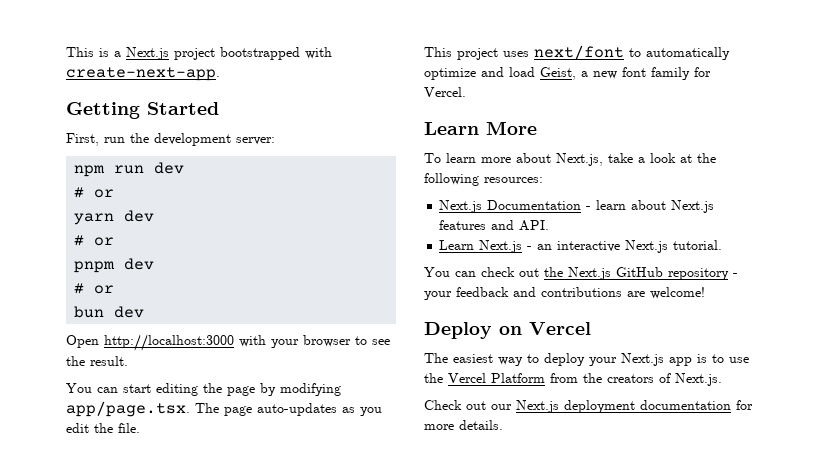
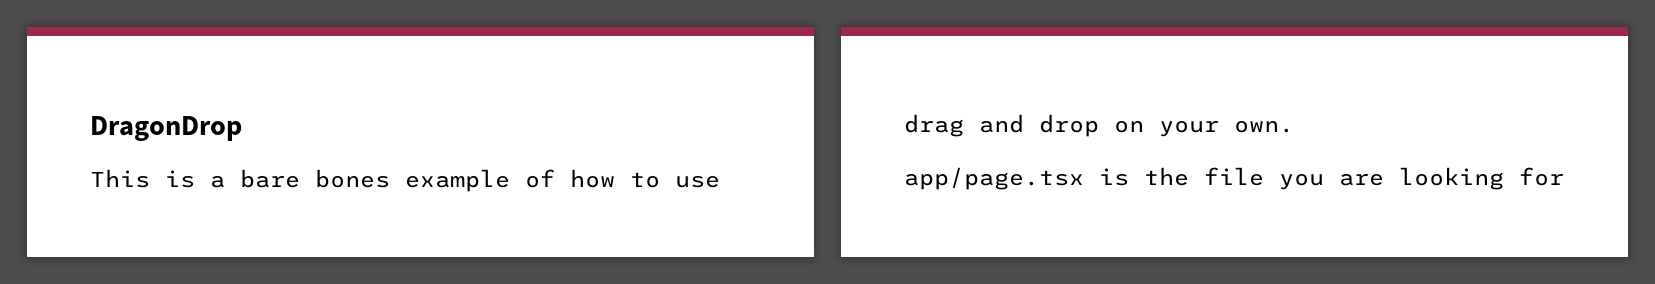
(66, 52) none -> [90,116,242,141] DragonDrop //
[126,47,332,60] [66,67,220,81] [66,102,219,119] [66,133,275,146] [74,162,185,177] [74,187,115,198] [74,210,155,225] [74,235,115,246] [74,258,155,273] [74,283,115,294] [74,306,145,318] [66,334,390,351] [66,356,128,366] [66,383,341,396] [66,401,382,417] [66,423,140,433] [424,45,730,60] [424,67,711,80] [424,87,466,97] [424,121,537,135] [424,153,716,166] [424,173,543,186] [439,200,715,213] [439,220,550,231] [439,240,723,253] [424,267,738,280] [424,287,705,300] [424,322,591,339] [424,353,749,366] [424,373,722,386] [424,400,753,413] [424,420,503,430] Next.js project bootstrapped with create-next-app. // Getting Started // First, run the development server: // npm run dev // # or // yarn dev // # or // pnpm dev // # or // bun dev // Open http://localhost:3000 with your browser to see the result. // You can start editing the page by modifying app/page.tsx. The page auto-updates as you edit the file. // This project uses next/font to automatically optimize and load Geist, a new font family for Vercel. // Learn More // To learn more about Next.js, take a look at the following resources: // Next.js Documentation - learn about Next.js features and API. // Learn Next.js - an interactive Next.js tutorial. // You can check out the Next.js GitHub repository - your feedback and contributions are welcome! // Deploy on Vercel // The easiest way to deploy your Next.js app is to use the Vercel Platform from the creators of Next.js. // Check out our Next.js deployment documentation for more details. -> [240,169,720,192] [904,114,1294,137] [904,167,1564,190] bare bones example of how to use drag and drop on your own. // app/page.tsx is the file you are looking for

